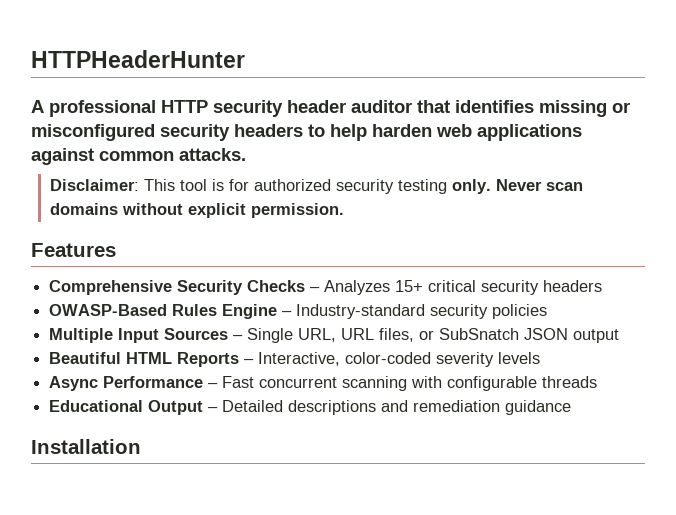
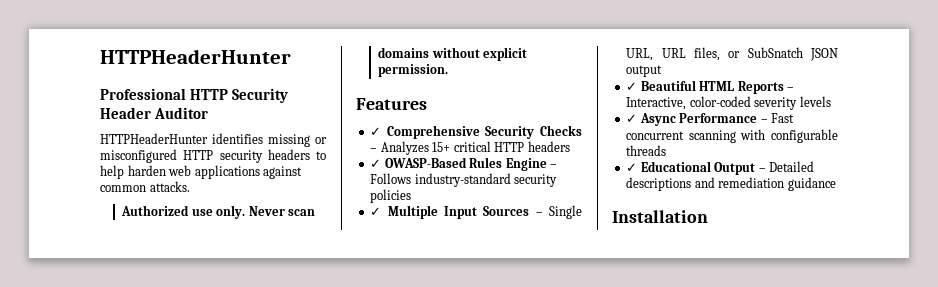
[31,100,450,117] A professional HTTP security header auditor that -> [100,88,289,103] [100,107,209,119] [100,133,208,144] Professional HTTP Security Header Auditor // HTTPHeaderHunter
(155, 132) none -> [183,150,214,160] HTTP
[49,179,447,194] Disclaimer: This tool is for authorized security testing -> [121,205,213,216] Authorized use
(116, 250) none -> [370,127,382,136] ✓
[481,280,540,295] security -> [494,142,525,152] HTTP
(603, 286) none -> [370,159,382,168] ✓
[296,304,426,319] Industry-standard -> [370,173,511,187] Follows industry-standard
(548, 311) none -> [370,207,382,216] ✓
(620, 336) none -> [626,82,638,91] ✓
(541, 358) none -> [626,114,638,123] ✓
(598, 382) none -> [626,163,638,172] ✓

